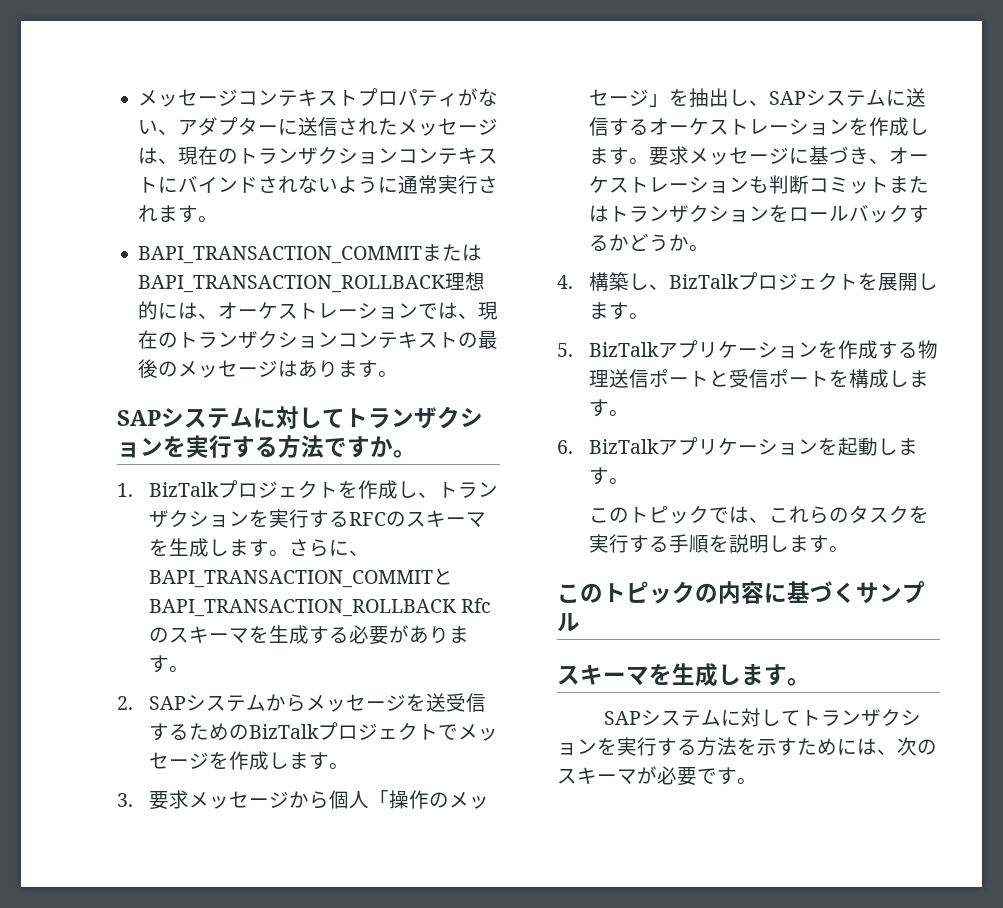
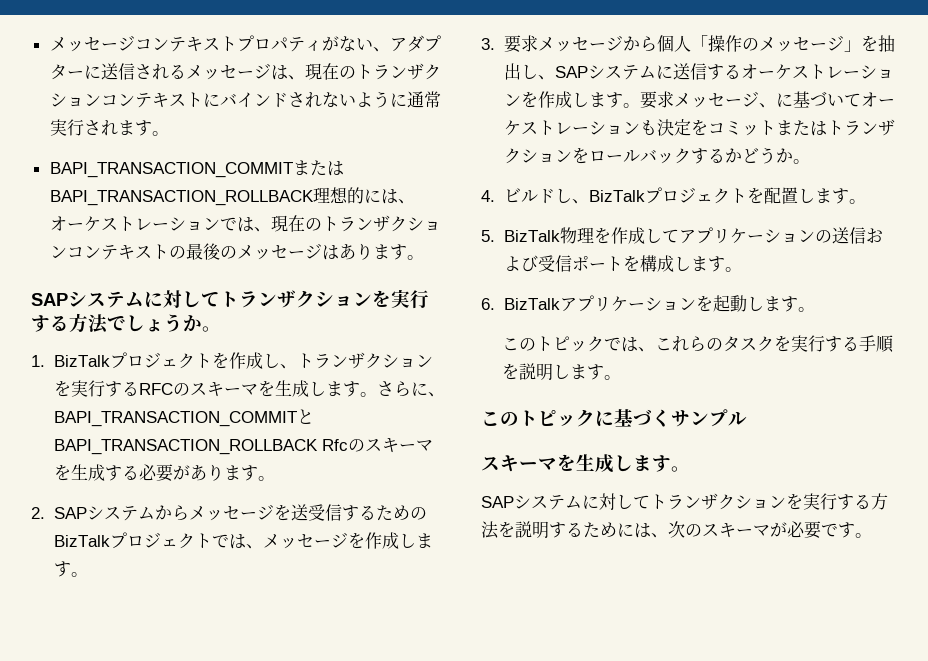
[378,118,399,135] た -> [168,64,186,79] る
[347,436,370,458] す -> [126,314,183,332] しょう
(458, 732) none -> [228,534,263,549] は、
[788,146,889,165] に基づき、 -> [758,91,861,108] 、に基づいて
[768,175,809,194] 判断 -> [656,119,708,136] 決定を
[588,272,629,291] 構築 -> [503,188,555,204] ビルド
[877,273,918,291] 展開 -> [763,187,798,204] 配置
[657,340,938,359] [588,369,729,388] アプリケーションを作成する物理送信ポートと -> [559,227,883,244] [503,255,538,272] 物理を作成してアプリケーションの送信および
[695,581,764,604] の内容 -> (595, 418) none
[757,738,797,756] 示す -> [515,521,583,539] 説明する

